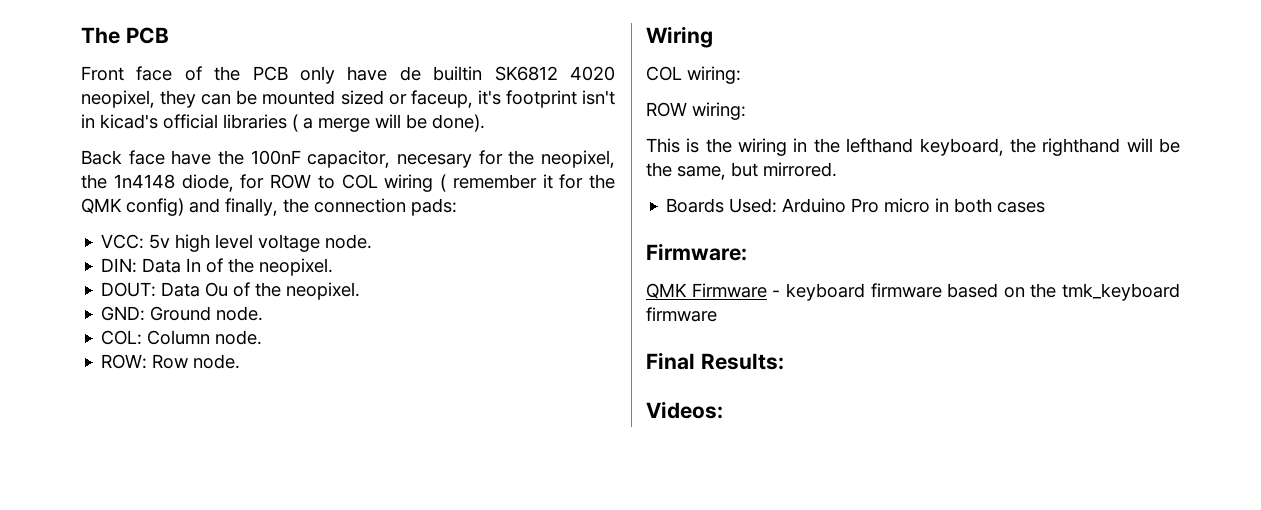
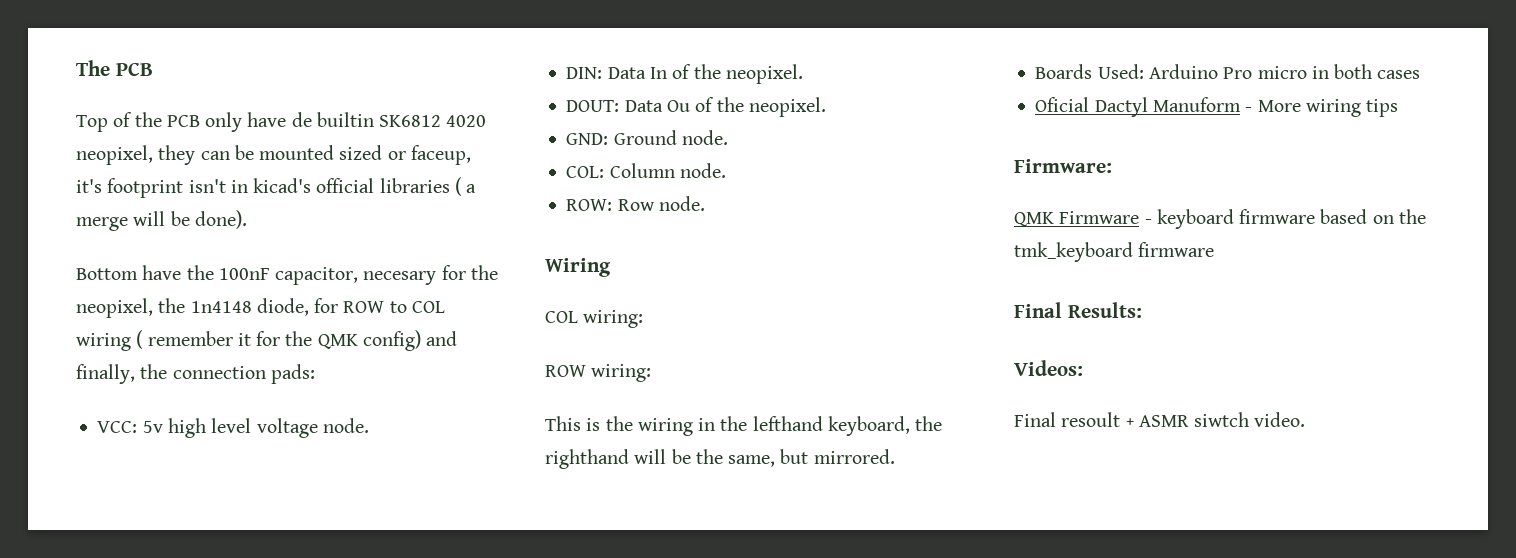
[81,66,173,81] Front face -> [76,115,108,132] Top
[81,150,165,165] Back face -> [76,268,138,280] Bottom
(1046, 207) none -> [1035,97,1399,117] // Oficial Dactyl Manuform - More wiring tips
(723, 410) none -> [1014,412,1306,427] // Final resoult + ASMR siwtch video.

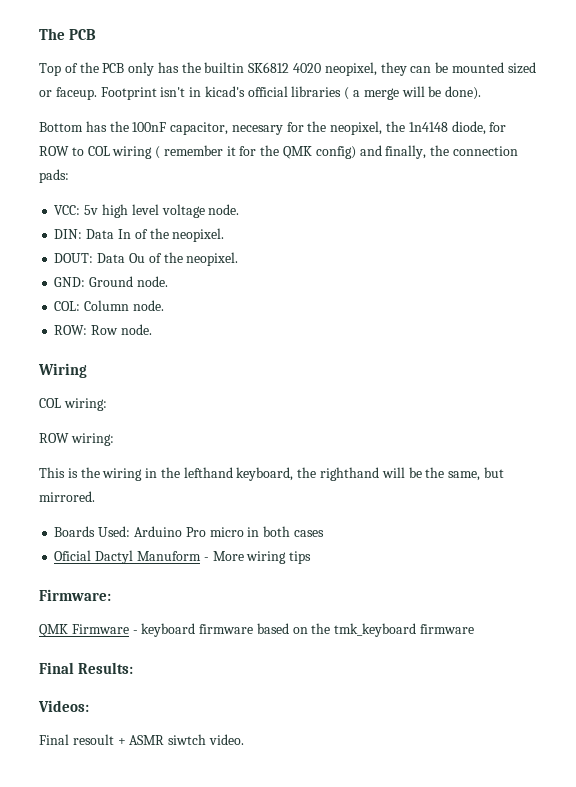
[247,112,312,127] have de -> [157,62,201,73] has the
[410,145,471,165] [76,178,184,198] faceup, it's footprint -> [55,87,157,100] faceup. Footprint
[142,265,182,280] have -> [85,121,107,132] has

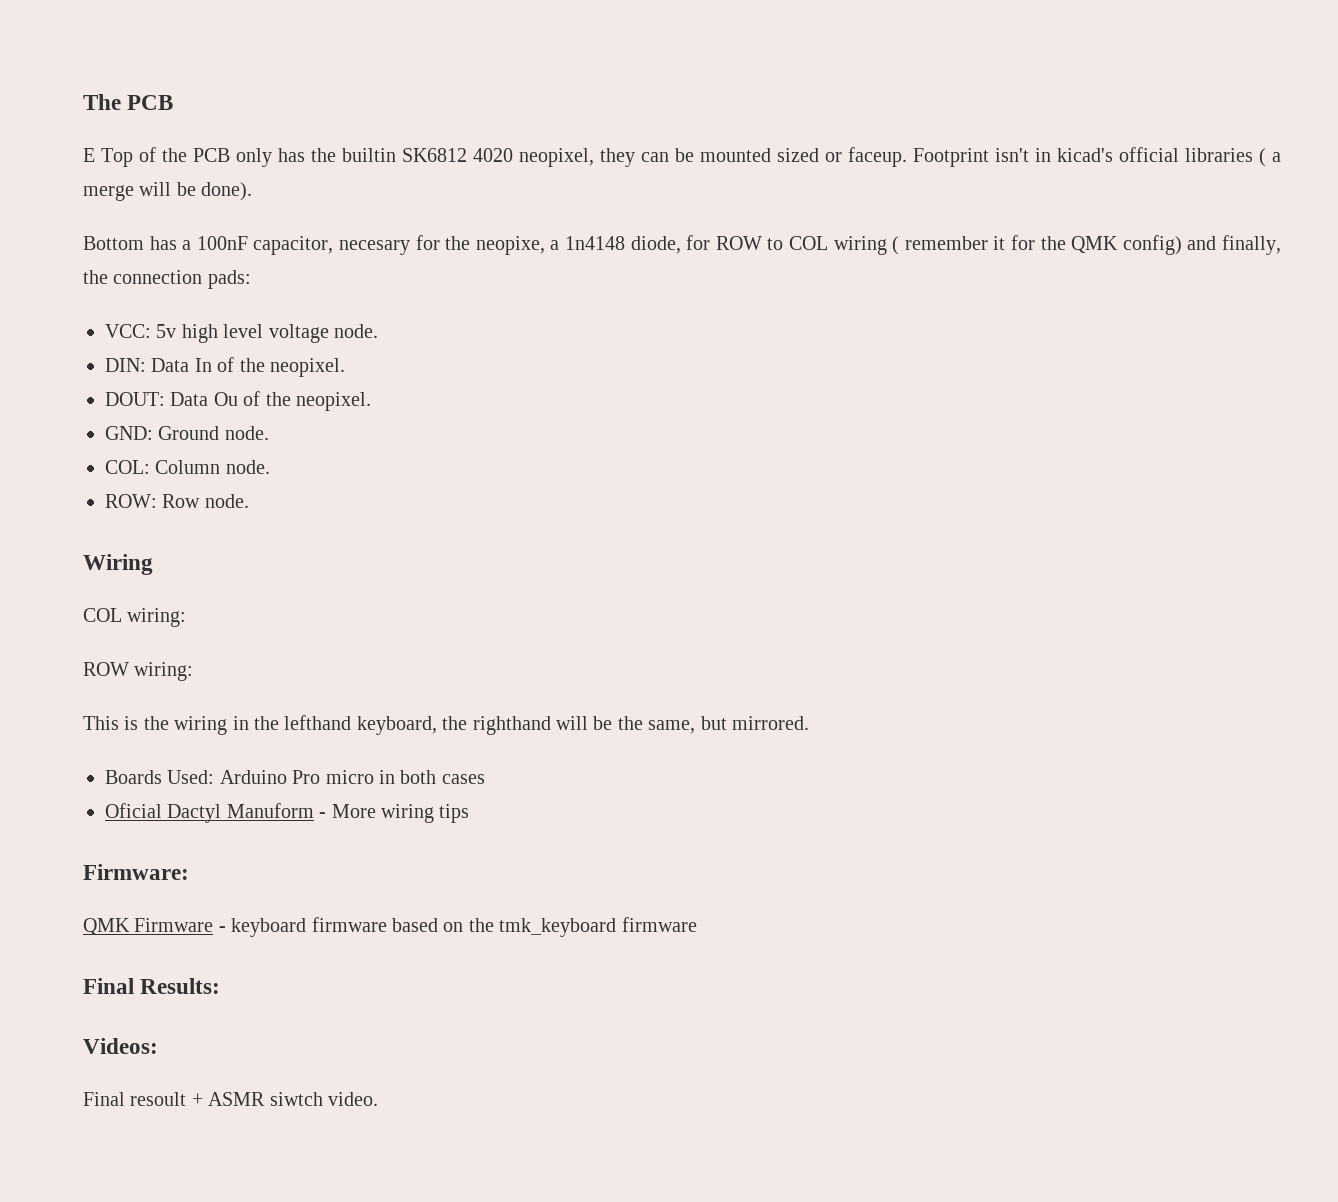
(96, 34) none -> [83,148,95,162] E
[109,121,129,132] the -> [182,240,192,250] a
[330,121,406,135] neopixel, the -> [475,236,560,255] neopixe, a

